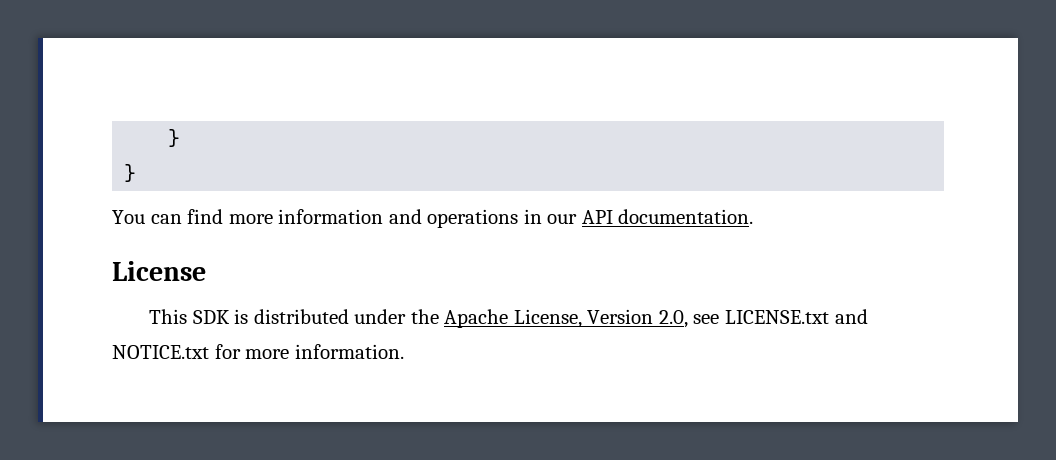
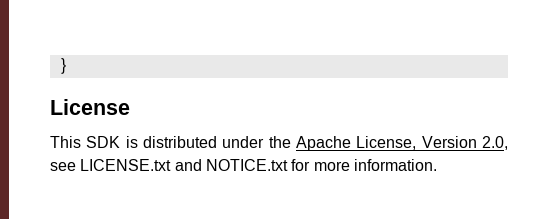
[168,129,181,147] [124,164,137,182] [112,209,754,228] } // } // You can find more information and operations in our API documentation. -> [59,58,67,74] }

